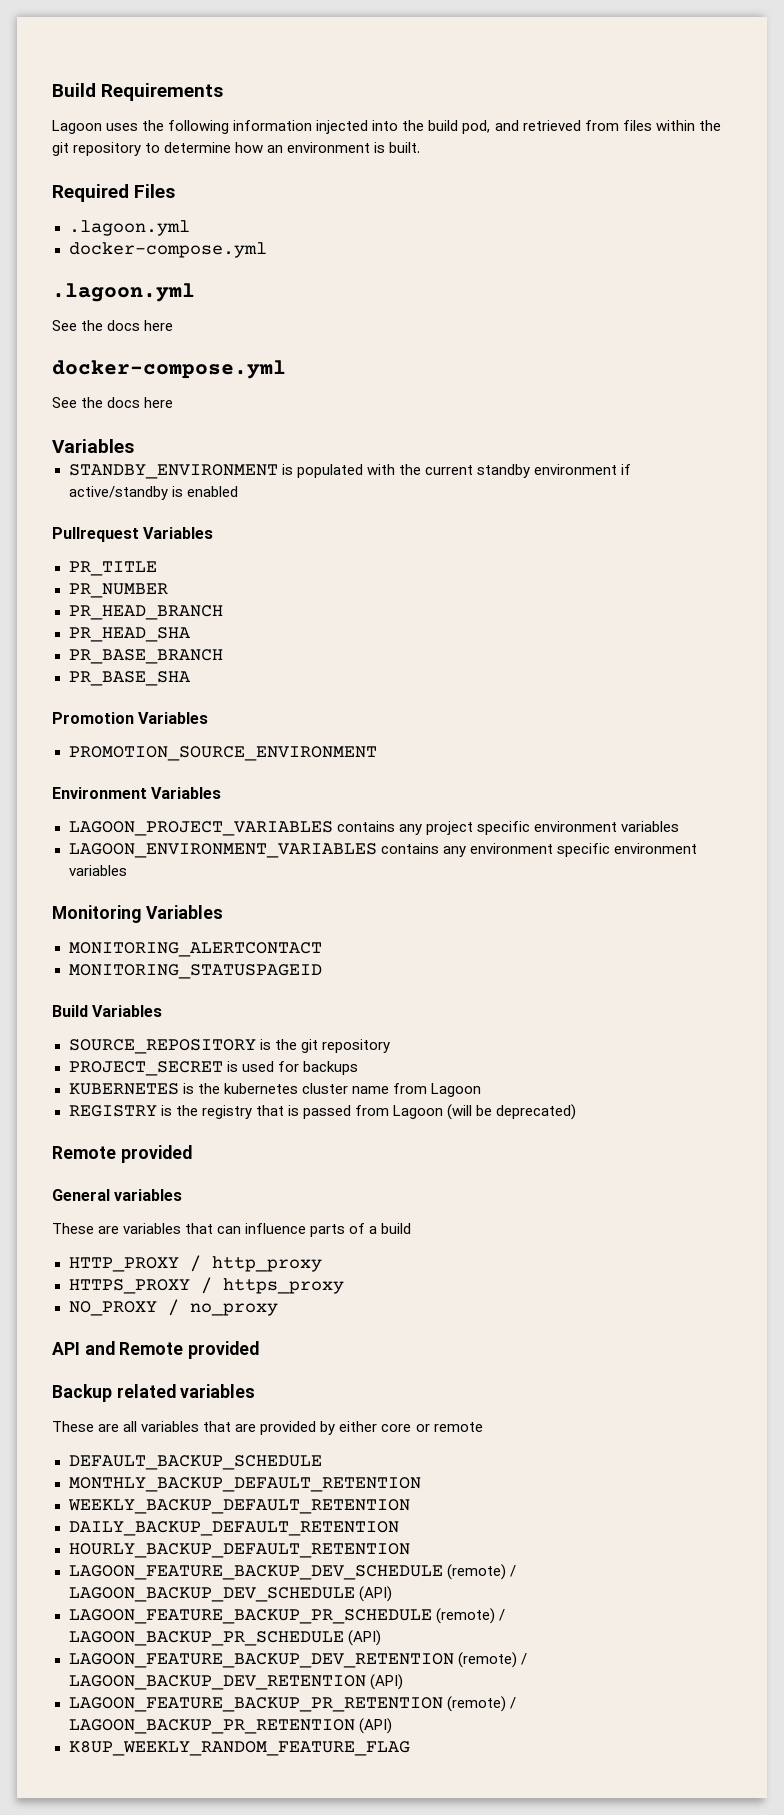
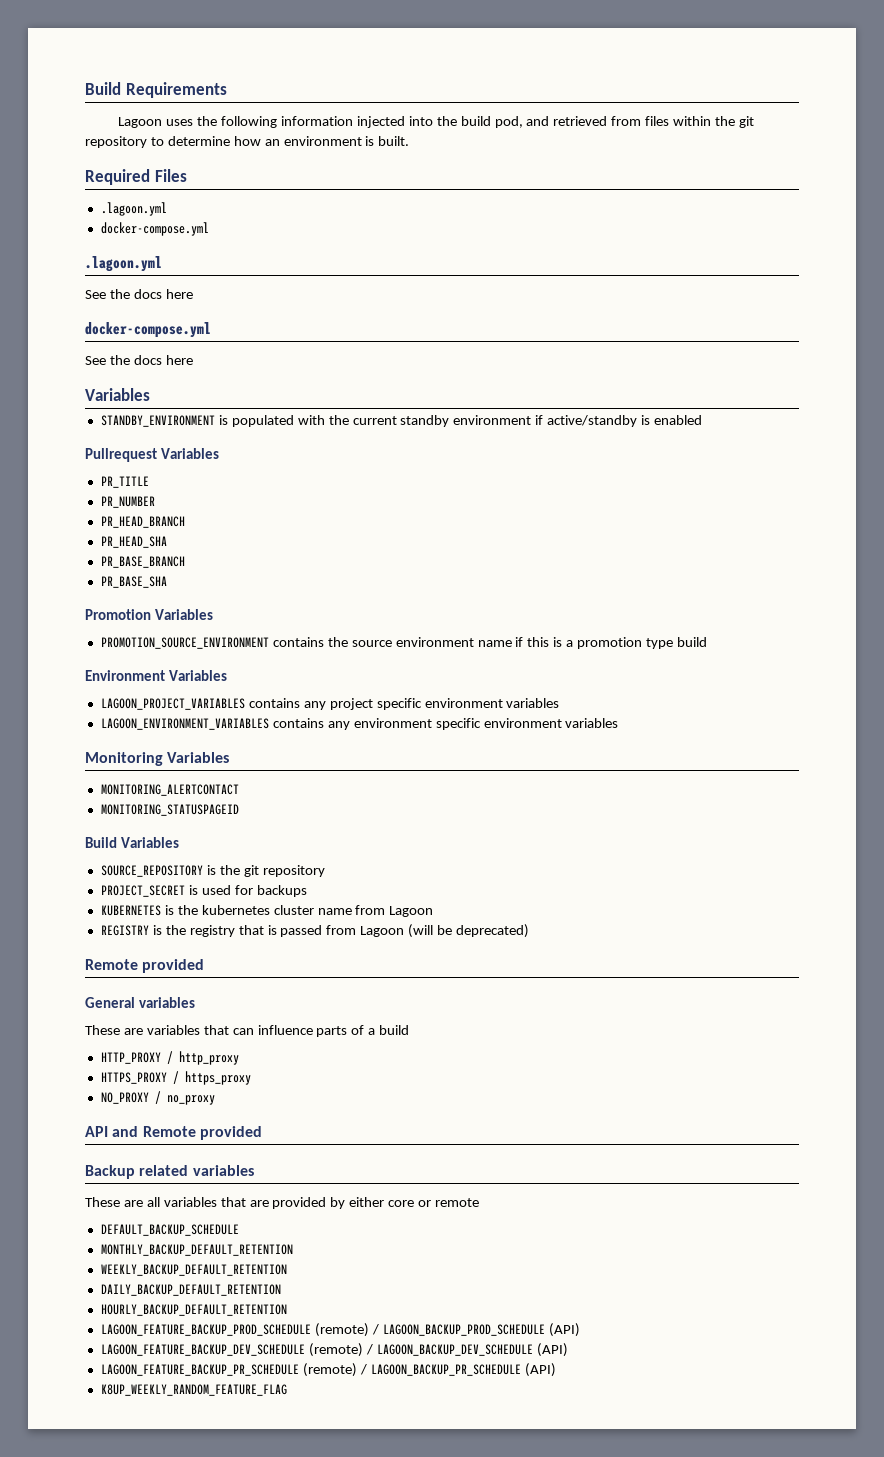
(377, 753) none -> [272,637,707,649] contains the source environment name if this is a promotion type build
(410, 1550) none -> [100,1323,580,1337] // LAGOON_FEATURE_BACKUP_PROD_SCHEDULE (remote) / LAGOON_BACKUP_PROD_SCHEDULE (API)
[68,1652,527,1668] [68,1674,403,1690] [68,1696,516,1712] [68,1718,392,1734] // LAGOON_FEATURE_BACKUP_DEV_RETENTION (remote) / LAGOON_BACKUP_DEV_RETENTION (API) // LAGOON_FEATURE_BACKUP_PR_RETENTION (remote) / LAGOON_BACKUP_PR_RETENTION (API) -> (556, 1370) none

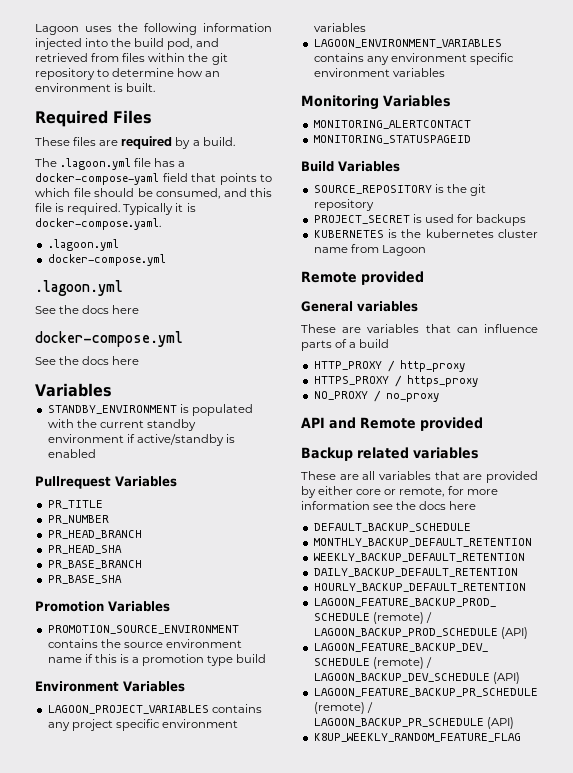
[85,82,227,98] Build Requirements // -> (35, 29) none
(187, 175) none -> [35,136,235,149] [35,158,186,170] [35,173,272,185] [35,188,272,199] [35,203,196,215] [35,218,161,230] // These files are required by a build. // The .lagoon.yml file has a docker-compose-yaml field that points to which file should be consumed, and this file is required. Typically it is docker-compose.yaml.
[100,924,530,938] // REGISTRY is the registry that is passed from Lagoon (will be deprecated) -> (426, 250) none
[435,1198,480,1207] remote -> [399,486,498,497] [301,501,477,510] remote, for more information see the docs here

